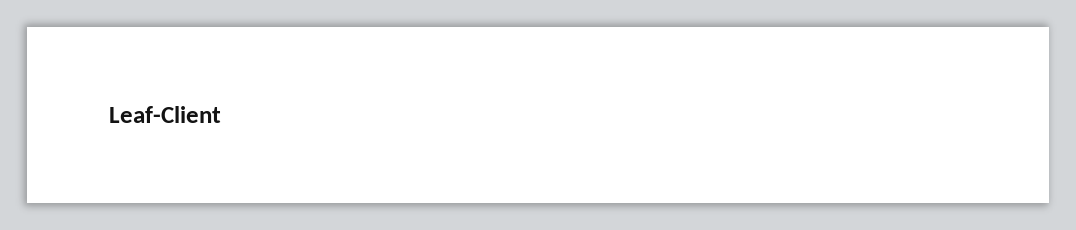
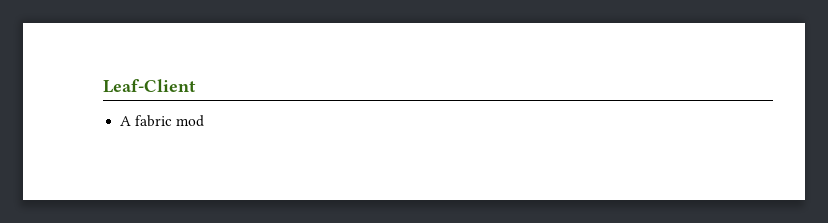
(221, 114) none -> [120,115,205,127] // A fabric mod

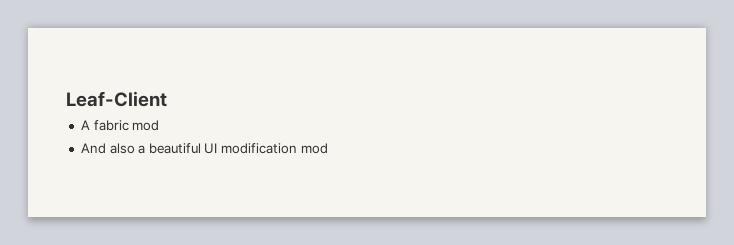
(205, 121) none -> [80,143,328,154] // And also a beautiful UI modification mod

